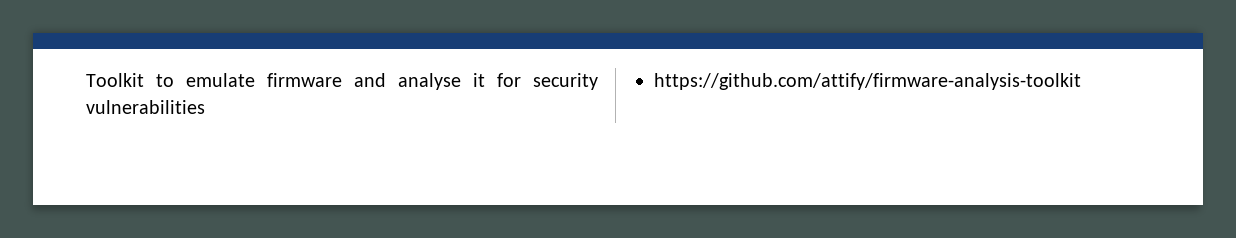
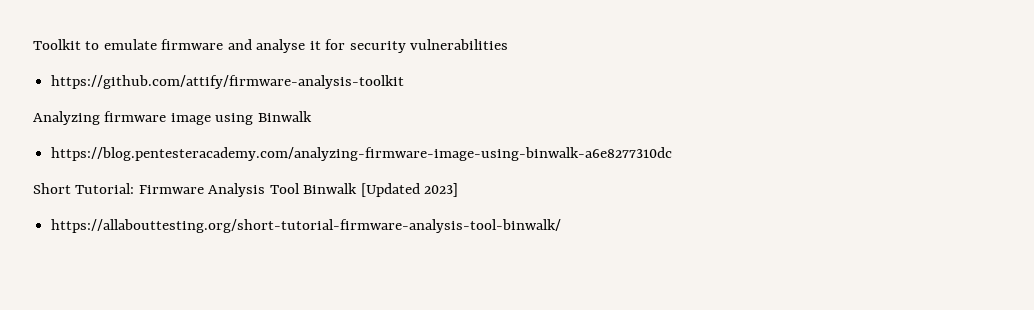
(1081, 81) none -> [33,111,312,125] [51,147,673,161] [33,183,459,197] [51,219,562,233] // Analyzing firmware image using Binwalk // https://blog.pentesteracademy.com/analyzing-firmware-image-using-binwalk-a6e8277310dc // Short Tutorial: Firmware Analysis Tool Binwalk [Updated 2023] // https://allabouttesting.org/short-tutorial-firmware-analysis-tool-binwalk/

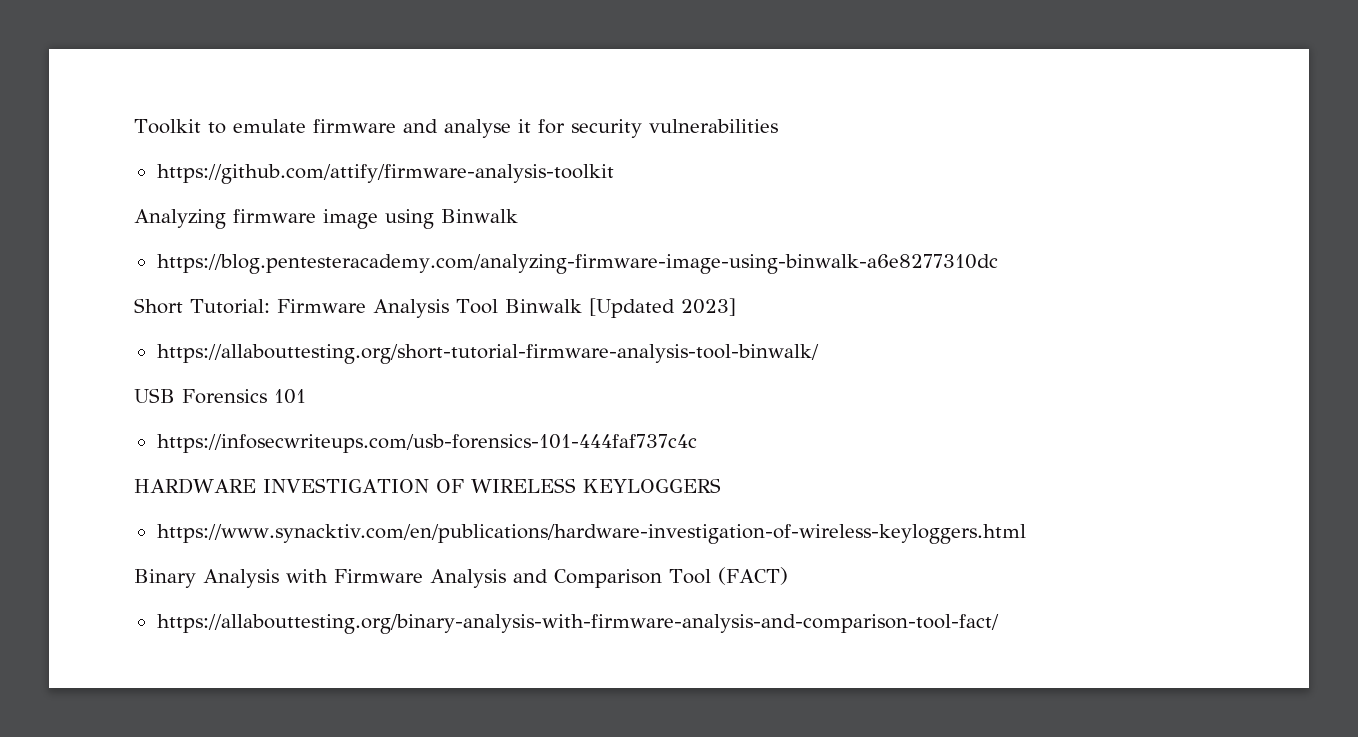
(562, 226) none -> [134,388,306,404] [156,434,697,453] [134,478,721,494] [156,524,1027,544] [134,567,788,588] [156,614,999,634] // USB Forensics 101 // https://infosecwriteups.com/usb-forensics-101-444faf737c4c // HARDWARE INVESTIGATION OF WIRELESS KEYLOGGERS // https://www.synacktiv.com/en/publications/hardware-investigation-of-wireless-keyloggers.html // Binary Analysis with Firmware Analysis and Comparison Tool (FACT) // https://allabouttesting.org/binary-analysis-with-firmware-analysis-and-comparison-tool-fact/

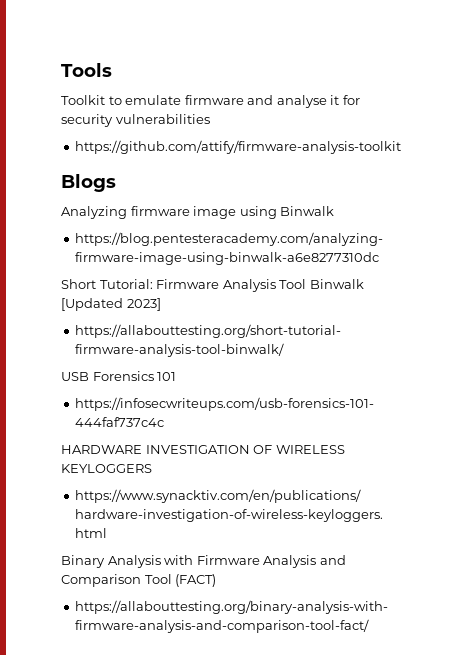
(134, 126) none -> [61,63,112,77] Tools //
(614, 174) none -> [61,174,116,192] // Blogs

